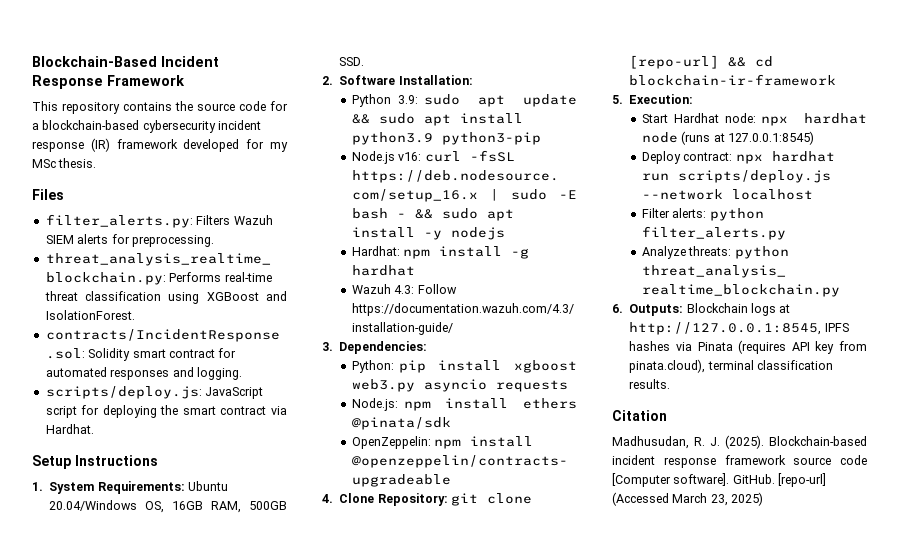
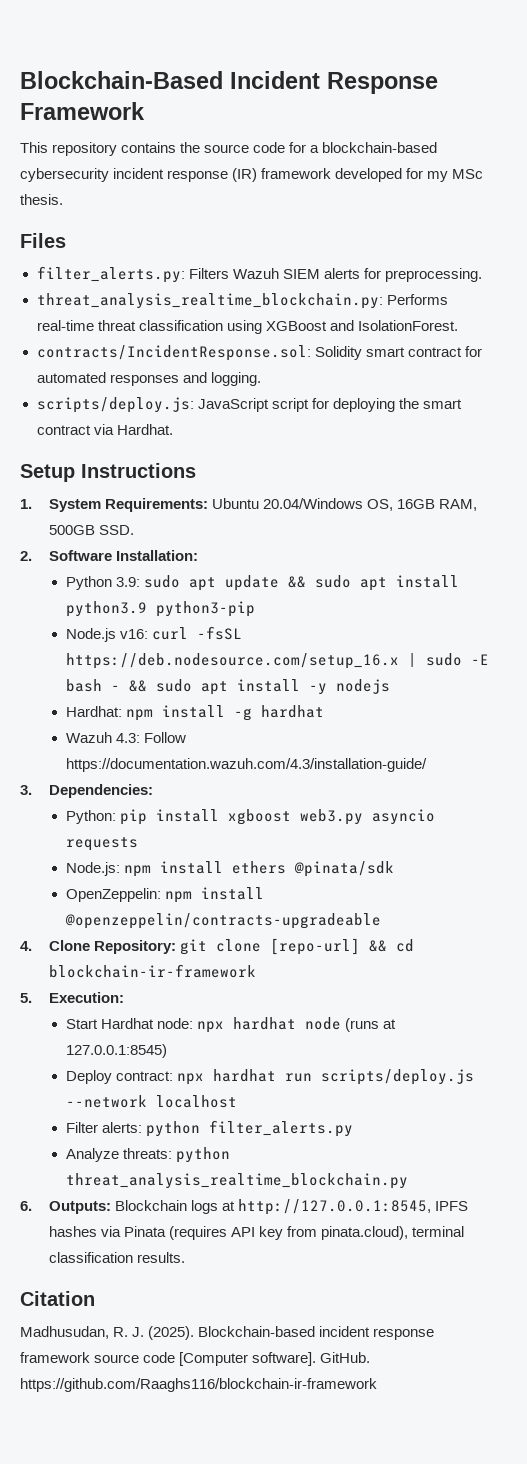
[778,473,827,487] [612,492,764,506] [repo-url] (Accessed March 23, 2025) -> [20,1378,377,1392] https://github.com/Raaghs116/blockchain-ir-framework

